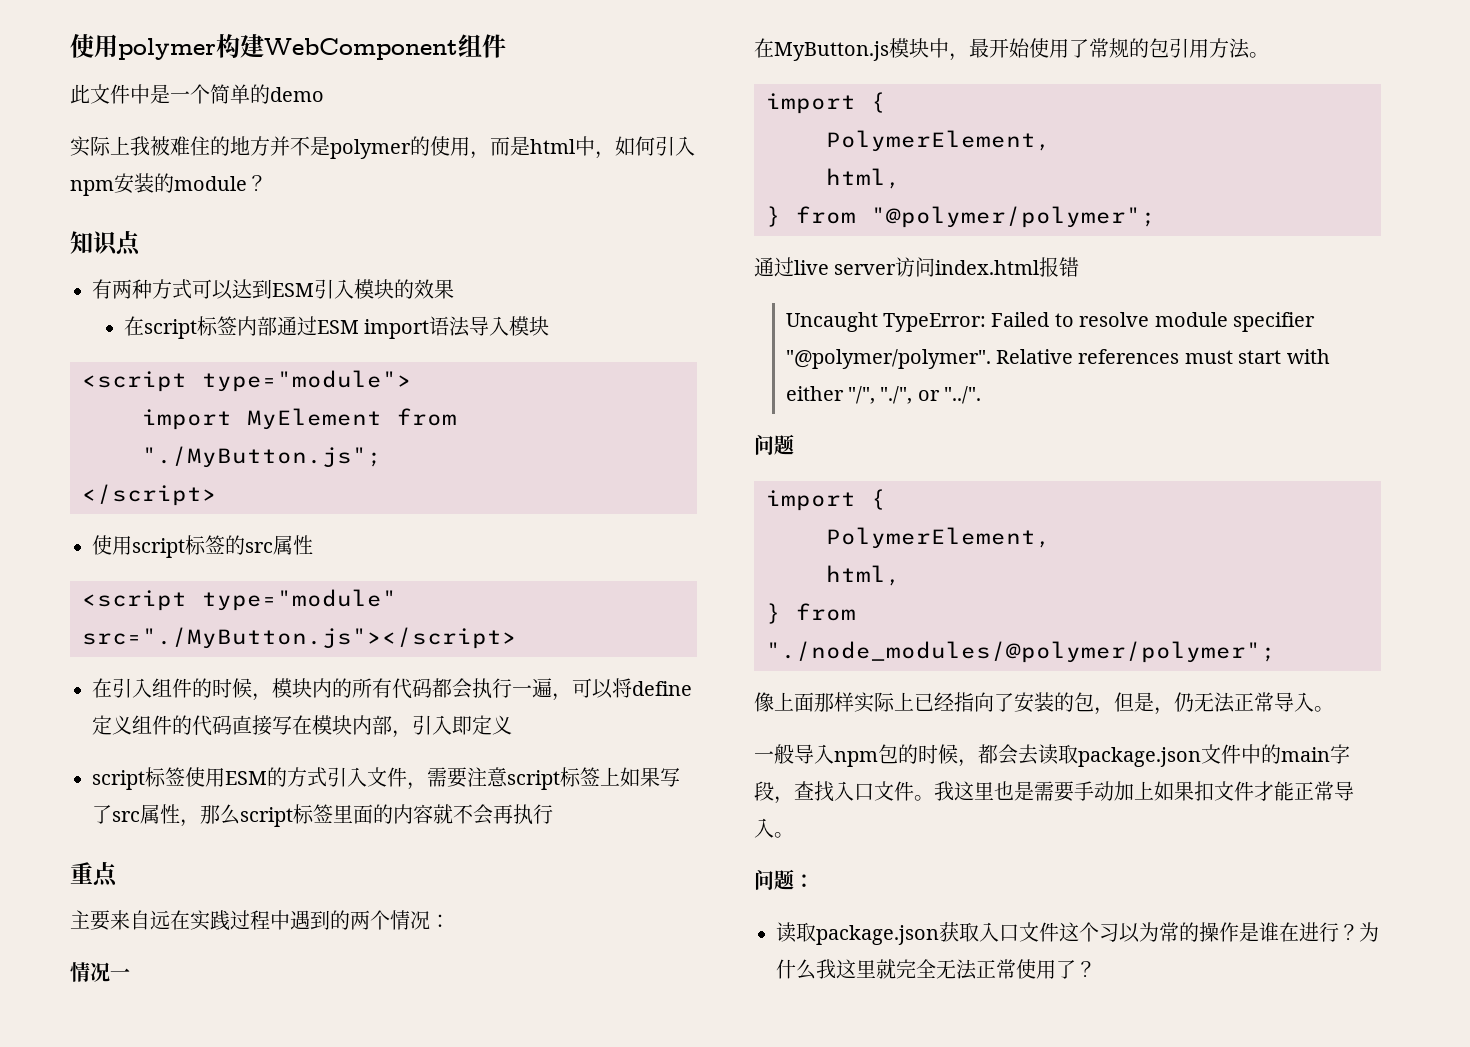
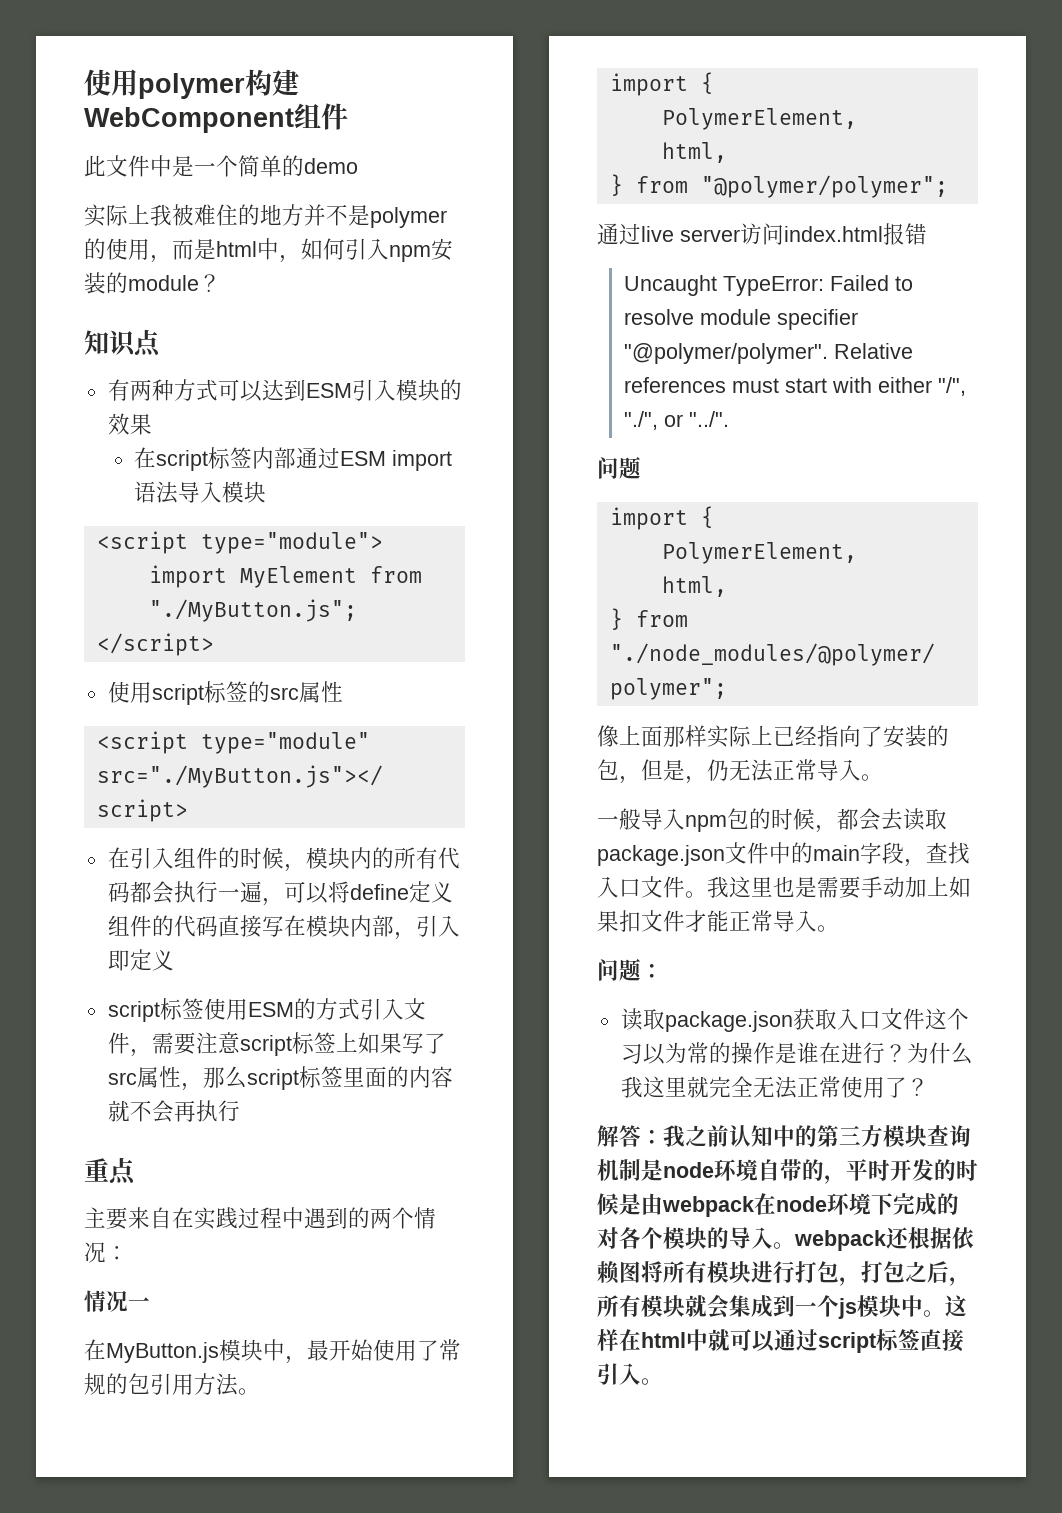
[150,910,170,930] 远 -> (172, 1218) none
(1096, 969) none -> [597,1125,971,1147] [597,1159,978,1184] [597,1193,959,1217] [597,1227,974,1251] [597,1261,971,1286] [597,1295,967,1319] [597,1329,964,1353] [597,1363,663,1385] // 解答：我之前认知中的第三方模块查询机制是node环境自带的，平时开发的时候是由webpack在node环境下完成的对各个模块的导入。webpack还根据依赖图将所有模块进行打包，打包之后，所有模块就会集成到一个js模块中。这样在html中就可以通过script标签直接引入。

